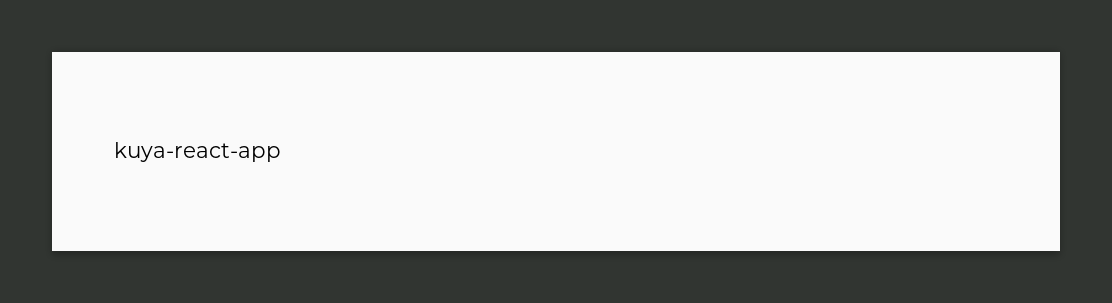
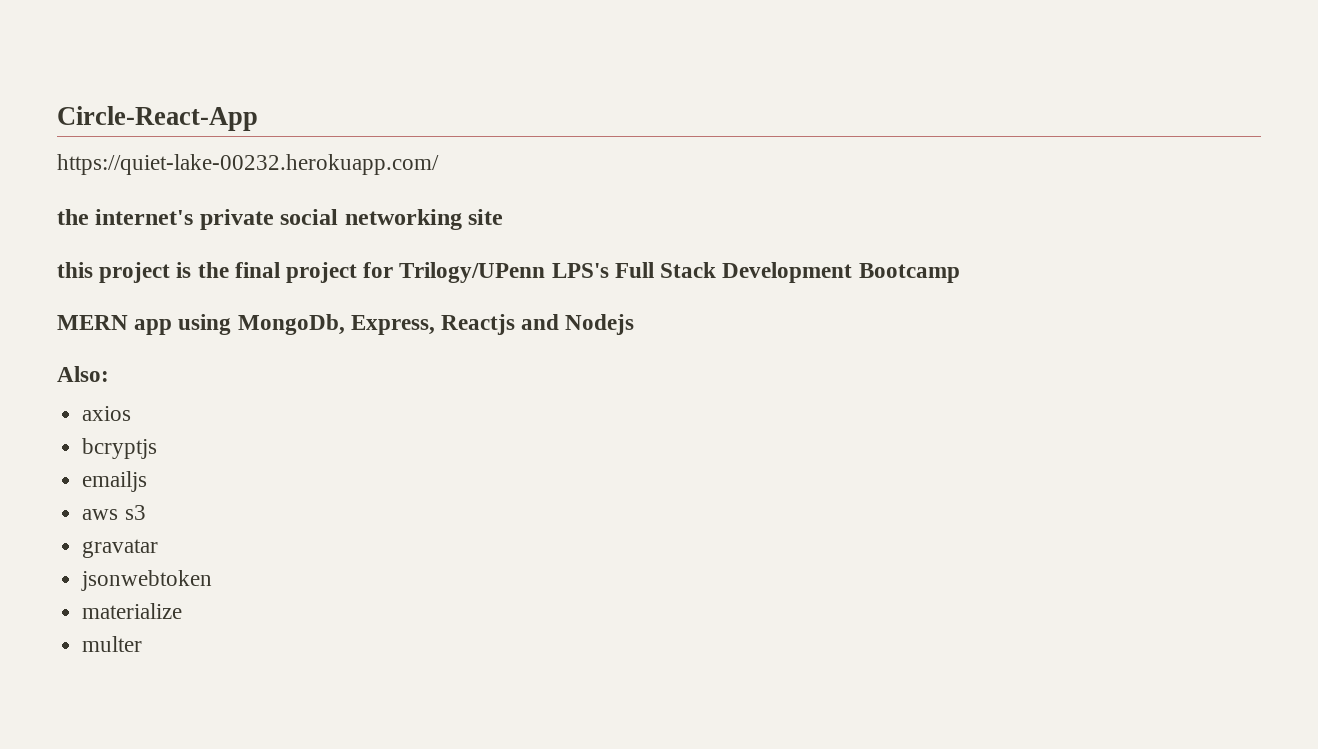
[114,142,281,162] kuya-react-app -> [57,106,258,131] [57,154,439,175] [57,209,504,230] [57,262,960,283] [57,314,635,335] [57,366,109,382] [82,406,132,421] [82,438,158,459] [82,471,148,492] [82,505,146,520] [82,539,159,558] [81,570,213,591] [82,603,183,619] [82,636,143,652] Circle-React-App // https://quiet-lake-00232.herokuapp.com/ // the internet's private social networking site // this project is the final project for Trilogy/UPenn LPS's Full Stack Development Bootcamp // MERN app using MongoDb, Express, Reactjs and Nodejs // Also: // axios // bcryptjs // emailjs // aws s3 // gravatar // jsonwebtoken // materialize // multer

